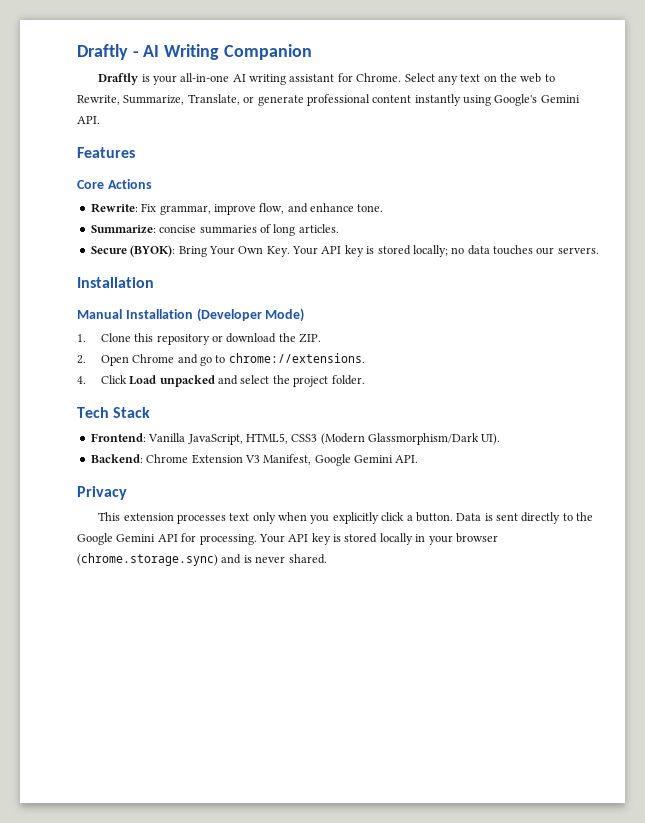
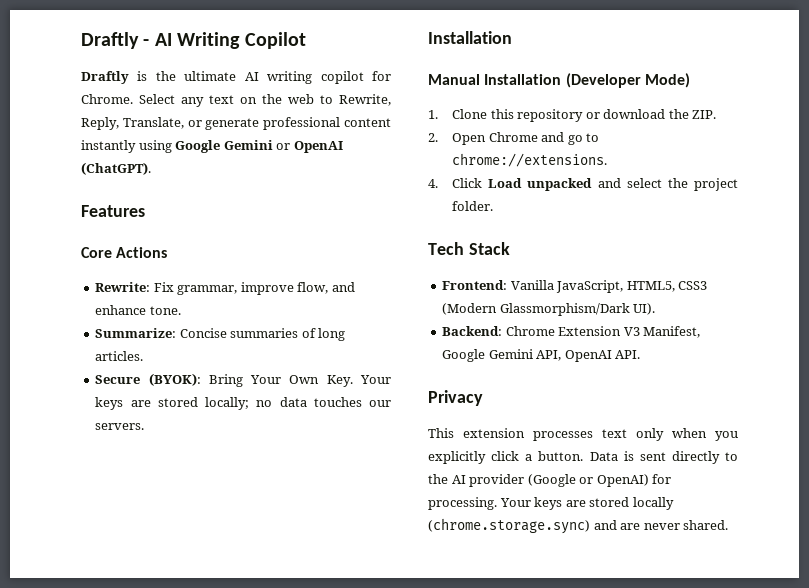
[223,44,312,60] Companion -> [244,32,306,49] Copilot
[152,73,230,85] your all-in-one -> [155,71,237,81] the ultimate
[289,74,335,82] assistant -> [320,71,364,84] copilot
[123,95,185,105] Summarize, -> [81,117,119,130] Reply,
[494,94,580,106] [77,116,100,124] Google's Gemini API. -> [175,140,343,153] [81,162,151,175] Google Gemini or OpenAI (ChatGPT).
[159,225,197,233] concise -> [179,328,227,338] Concise
[321,245,375,257] API key is -> [95,397,151,410] keys are
(393, 459) none -> [536,350,612,362] API, OpenAI
[77,533,498,545] Google Gemini API for processing. Your API key is stored locally in your browser -> [451,474,672,487] [428,497,674,510] AI provider (Google or OpenAI) for processing. Your keys are stored locally
[243,555,252,563] is -> [620,523,641,530] are

